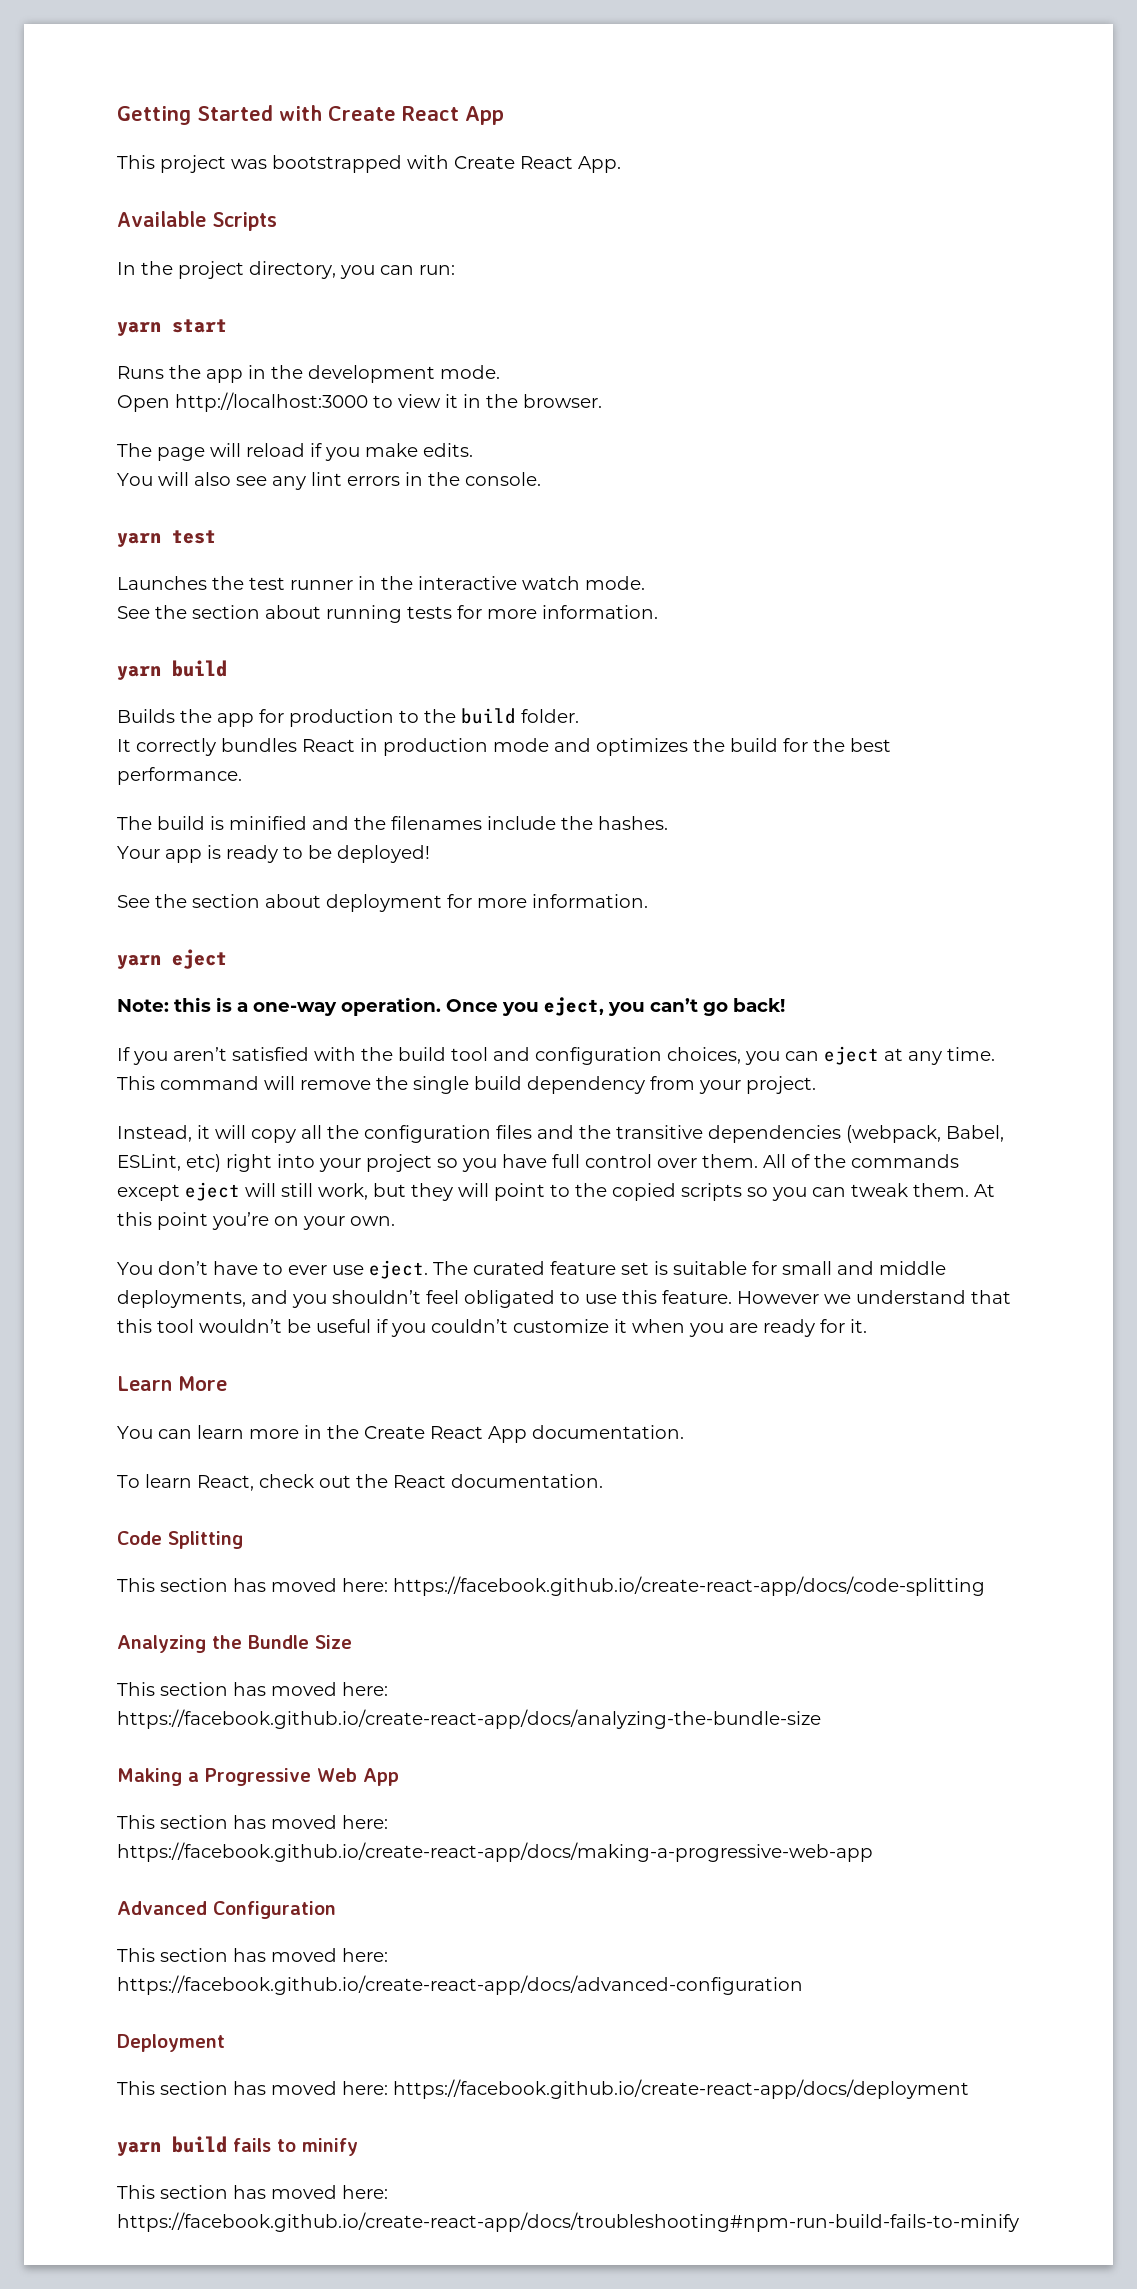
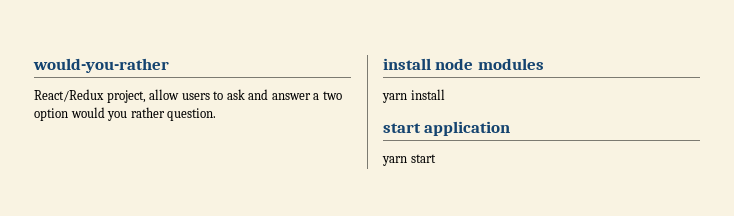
[117,105,504,125] [117,155,621,173] [117,211,277,231] [117,261,455,279] [117,319,227,336] [117,365,500,383] [117,392,602,412] [117,443,473,461] [117,472,541,490] [117,530,216,547] [117,576,645,590] [117,605,658,623] [117,660,227,680] [117,708,579,727] [117,738,891,756] [117,767,242,785] [117,816,668,830] [117,845,430,863] [117,894,648,912] [117,949,227,969] [117,997,785,1016] [117,1046,995,1065] [117,1076,816,1094] [117,1125,1004,1143] [117,1154,959,1172] [117,1182,995,1201] [117,1212,395,1230] [117,1260,946,1279] [117,1290,1011,1308] [117,1319,867,1337] [117,1376,227,1391] [117,1425,684,1443] [117,1474,603,1491] [117,1531,243,1549] [117,1576,985,1596] [117,1635,352,1653] [117,1682,388,1696] [117,1709,821,1729] [117,1768,399,1786] [117,1815,388,1829] [117,1842,873,1862] [117,1901,336,1919] [117,1948,388,1962] [117,1975,803,1995] [117,2034,225,2052] [117,2079,969,2099] [117,2136,358,2156] [117,2185,388,2199] [117,2212,1019,2232] Getting Started with Create React App // This project was bootstrapped with Create React App. // Available Scripts // In the project directory, you can run: // yarn start // Runs the app in the development mode. // Open http://localhost:3000 to view it in the browser. // The page will reload if you make edits. // You will also see any lint errors in the console. // yarn test // Launches the test runner in the interactive watch mode. // See the section about running tests for more information. // yarn build // Builds the app for production to the build folder. // It correctly bundles React in production mode and optimizes the build for the best performance. // The build is minified and the filenames include the hashes. // Your app is ready to be deployed! // See the section about deployment for more information. // yarn eject // Note: this is a one-way operation. Once you eject, you can’t go back! // If you aren’t satisfied with the build tool and configuration choices, you can eject at any time. This command will remove the single build dependency from your project. // Instead, it will copy all the configuration files and the transitive dependencies (webpack, Babel, ESLint, etc) right into your project so you have full control over them. All of the commands except eject will still work, but they will point to the copied scripts so you can tweak them. At this point you’re on your own. // You don’t have to ever use eject. The curated feature set is suitable for small and middle deployments, and you shouldn’t feel obligated to use this feature. However we understand that this tool wouldn’t be useful if you couldn’t customize it when you are ready for it. // Learn More // You can learn more in the Create React App documentation. // To learn React, check out the React documentation. // Code Splitting // This section has moved here: https://facebook.github.io/create-react-app/docs/code-splitting // Analyzing the Bundle Size // This section has moved here: https://facebook.github.io/create-react-app/docs/analyzing-the-bundle-size // Making a Progressive Web App // This section has moved here: https://facebook.github.io/create-react-app/docs/making-a-progressive-web-app // Advanced Configuration // This section has moved here: https://facebook.github.io/create-react-app/docs/advanced-configuration // Deployment // This section has moved here: https://facebook.github.io/create-react-app/docs/deployment // yarn build fails to minify // This section has moved here: https://facebook.github.io/create-react-app/docs/troubleshooting#npm-run-build-fails-to-minify -> [33,58,169,73] [34,89,342,103] [34,107,217,121] [383,58,544,70] [382,89,445,103] [383,121,511,136] [382,154,436,166] would-you-rather // React/Redux project, allow users to ask and answer a two option would you rather question. // install node modules // yarn install // start application // yarn start

